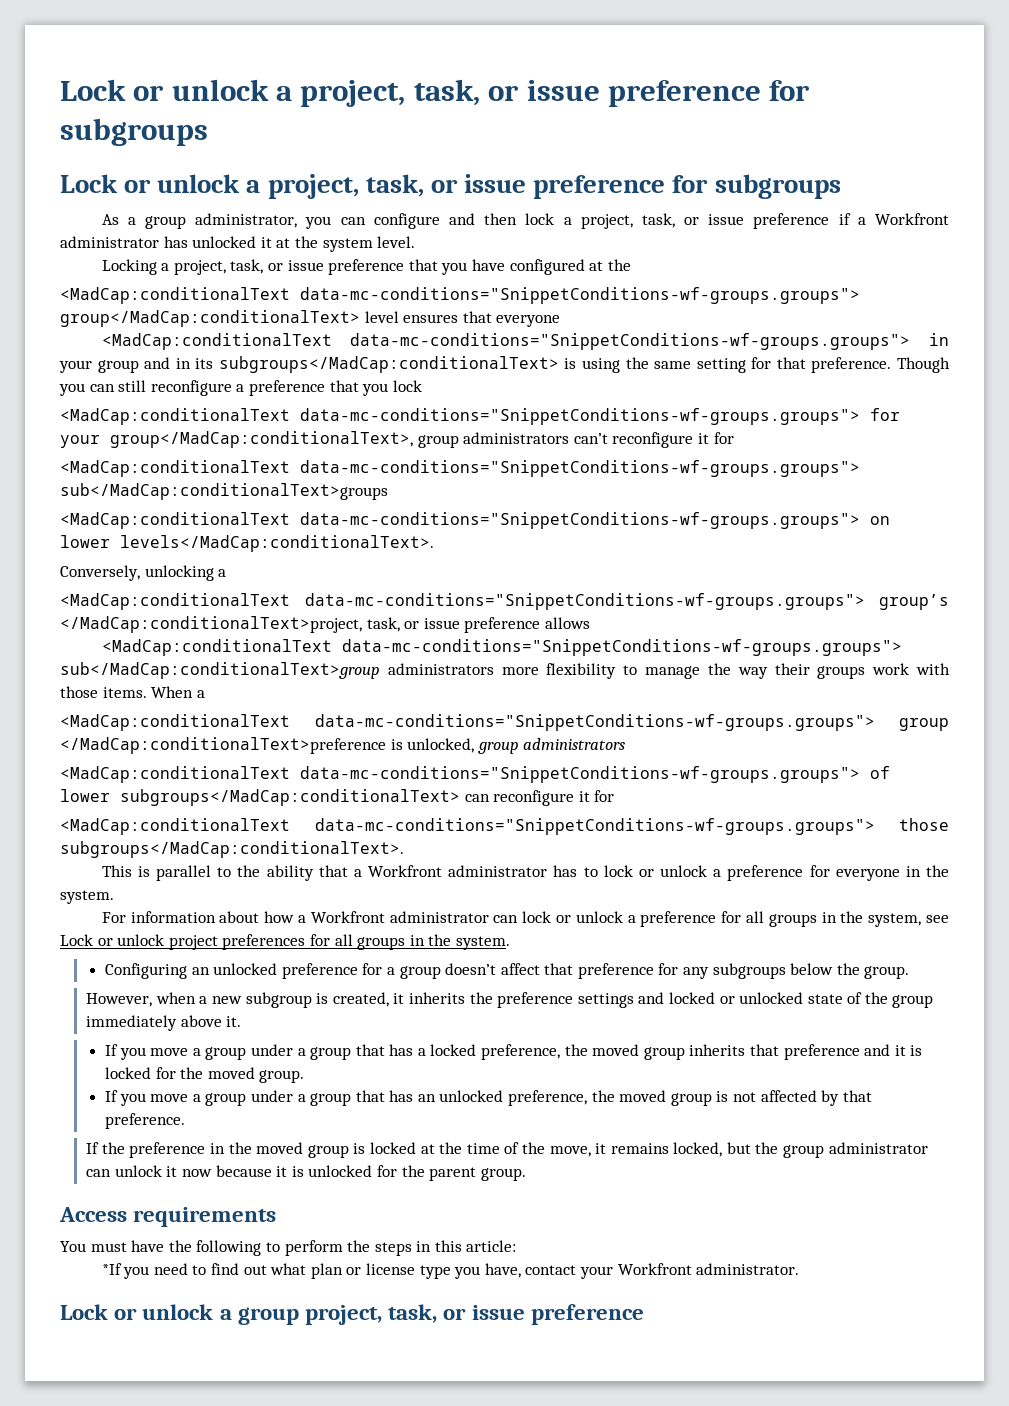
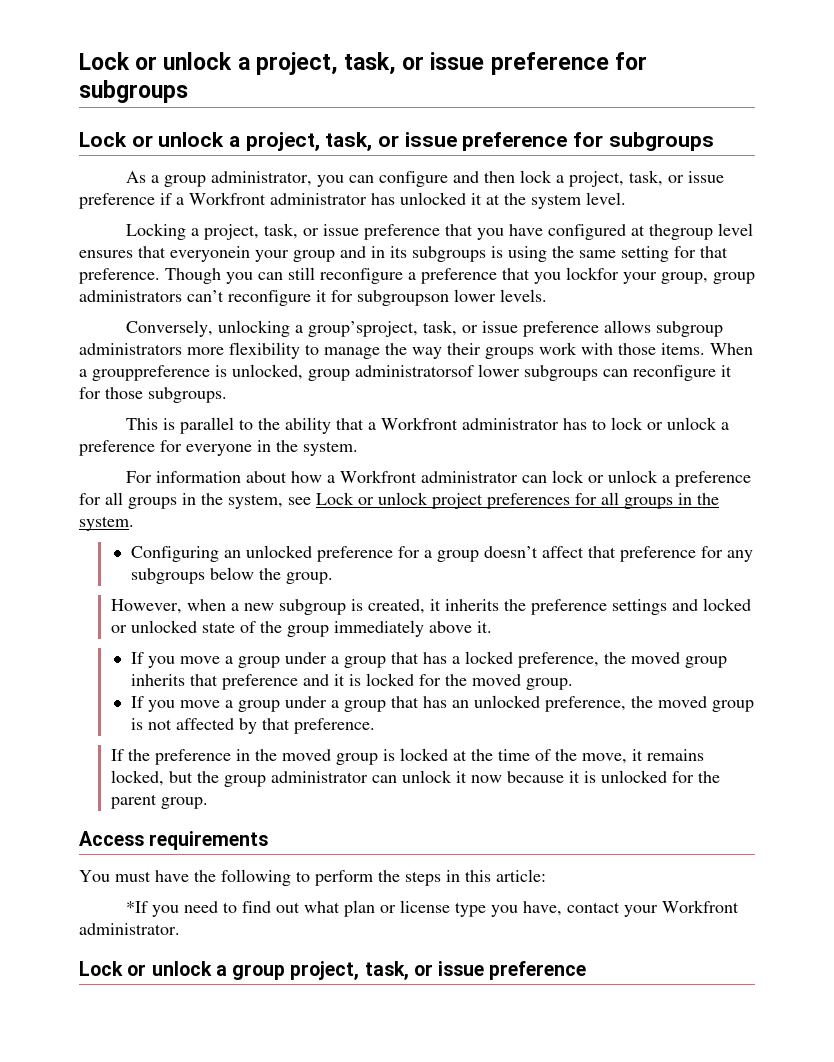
[607,259,631,271] [60,287,860,304] [60,310,561,327] [101,333,949,350] the // <MadCap:conditionalText data-mc-conditions="SnippetConditions-wf-groups.groups"> group</MadCap:conditionalText> level ensures that everyone // <MadCap:conditionalText data-mc-conditions="SnippetConditions-wf-groups.groups"> in -> [648,223,753,240] [79,246,250,262] thegroup level ensures that everyonein
[218,356,559,373] subgroups</MadCap:conditionalText> -> [412,246,486,262] subgroups
[392,380,422,392] [60,408,900,425] [60,431,413,448] lock // <MadCap:conditionalText data-mc-conditions="SnippetConditions-wf-groups.groups"> for your group</MadCap:conditionalText>, -> [566,267,708,284] lockfor your group,
[60,460,860,477] [60,483,388,500] [60,512,890,529] [60,535,434,552] // <MadCap:conditionalText data-mc-conditions="SnippetConditions-wf-groups.groups"> sub</MadCap:conditionalText>groups // <MadCap:conditionalText data-mc-conditions="SnippetConditions-wf-groups.groups"> on lower levels</MadCap:conditionalText>. -> [357,289,547,306] subgroupson lower levels.
[60,593,949,610] [60,616,362,633] // <MadCap:conditionalText data-mc-conditions="SnippetConditions-wf-groups.groups"> group’s </MadCap:conditionalText>project, -> [307,321,418,337] group’sproject,
[101,639,902,656] [60,662,380,679] // <MadCap:conditionalText data-mc-conditions="SnippetConditions-wf-groups.groups"> sub</MadCap:conditionalText>group -> [655,321,723,337] subgroup
[60,714,949,731] [60,737,626,754] [60,766,890,783] [60,789,460,806] // <MadCap:conditionalText data-mc-conditions="SnippetConditions-wf-groups.groups"> group </MadCap:conditionalText>preference is unlocked, group administrators // <MadCap:conditionalText data-mc-conditions="SnippetConditions-wf-groups.groups"> of lower subgroups</MadCap:conditionalText> -> [92,364,598,381] grouppreference is unlocked, group administratorsof lower subgroups
[60,818,949,835] [60,841,404,858] // <MadCap:conditionalText data-mc-conditions="SnippetConditions-wf-groups.groups"> those subgroups</MadCap:conditionalText>. -> [105,387,227,403] those subgroups.

